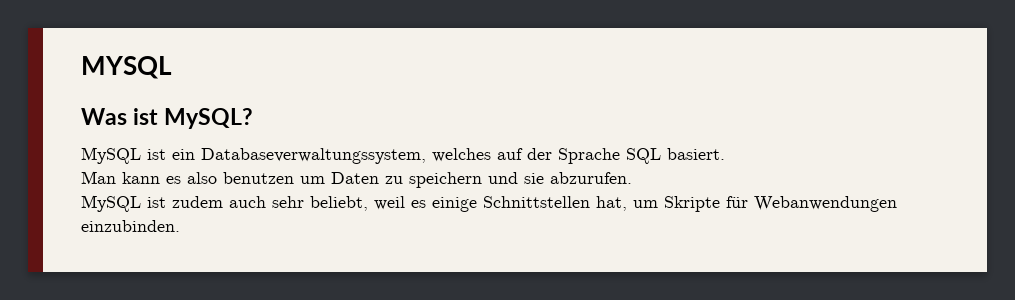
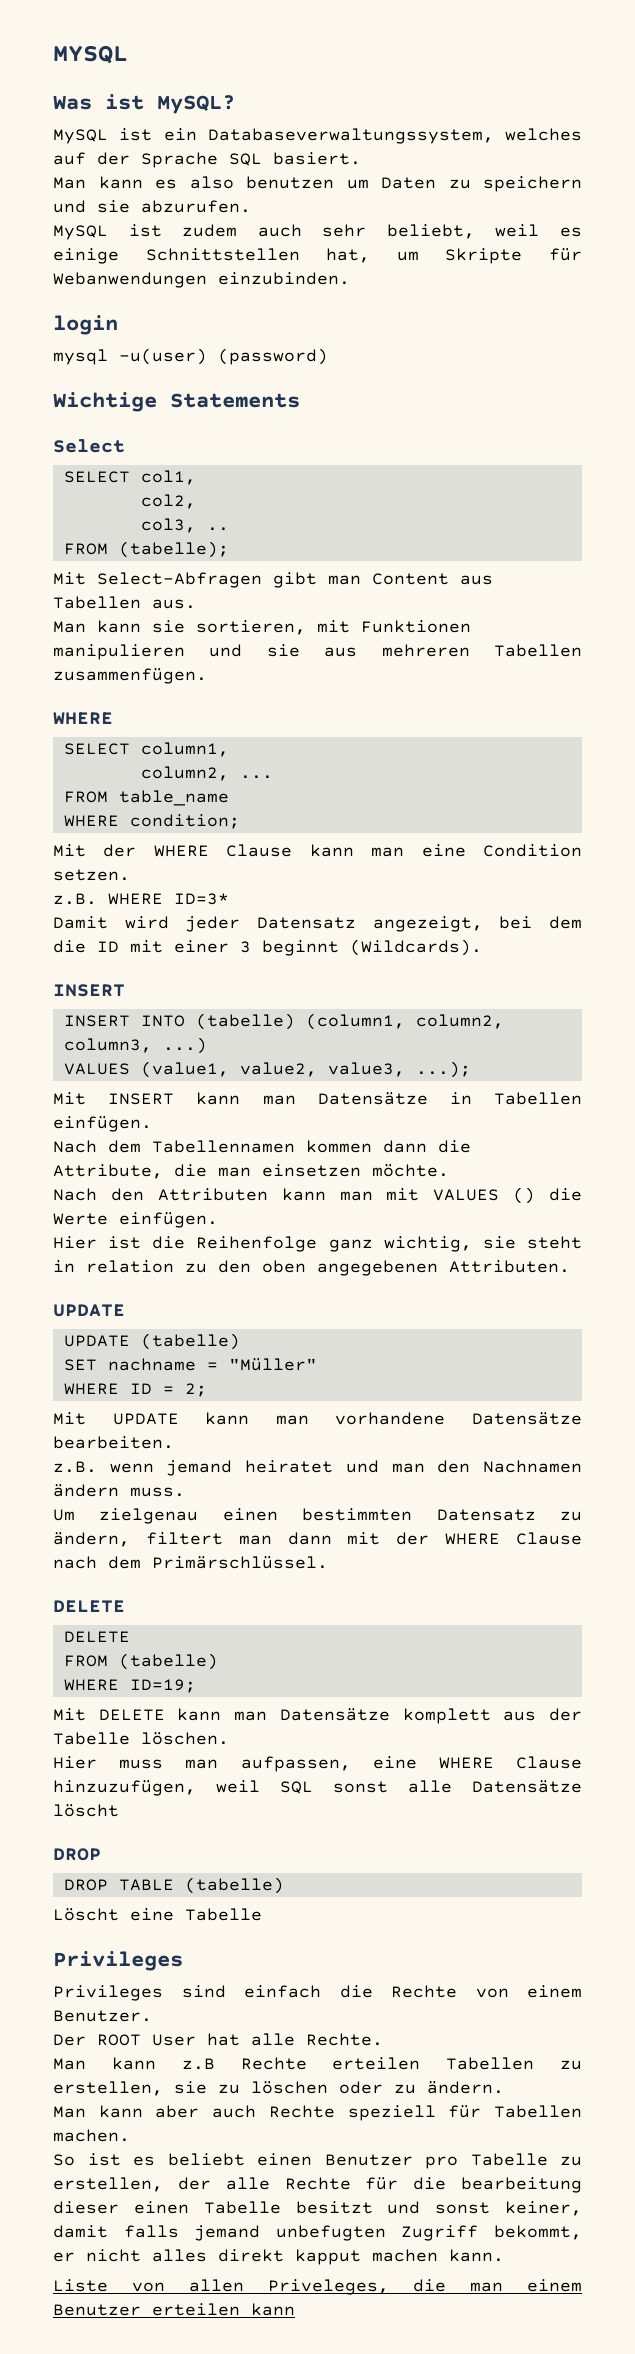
(180, 226) none -> [53,315,118,335] [53,348,328,365] [53,392,300,412] [53,439,125,453] [63,470,196,485] [140,494,196,509] [140,518,229,533] [63,541,229,558] [53,572,493,588] [53,596,196,609] [53,620,471,635] [53,644,582,660] [53,668,207,684] [53,712,113,725] [63,742,229,757] [140,766,273,781] [63,790,229,806] [63,814,240,829] [53,844,582,857] [53,869,130,881] [53,893,229,905] [53,916,582,932] [53,939,482,956] [53,984,125,997] [63,1013,504,1030] [63,1037,207,1054] [63,1061,471,1078] [53,1092,582,1105] [53,1116,152,1132] [53,1140,471,1153] [53,1164,449,1179] [53,1187,582,1204] [53,1212,218,1228] [53,1236,583,1252] [53,1260,570,1276] [53,1304,125,1317] [63,1333,240,1350] [63,1358,317,1371] [63,1383,207,1397] [53,1412,582,1425] [53,1436,174,1449] [53,1460,582,1476] [53,1484,185,1497] [53,1508,582,1524] [53,1532,582,1547] [53,1556,328,1569] [53,1600,125,1612] [63,1631,130,1643] [63,1653,218,1670] [63,1679,196,1693] [53,1708,582,1724] [53,1732,229,1745] [53,1756,582,1772] [53,1780,582,1796] [53,1804,119,1817] [53,1848,101,1861] [63,1877,284,1894] [53,1908,262,1921] [53,1951,183,1971] [53,1985,582,2001] [53,2010,152,2022] [53,2033,383,2046] [53,2057,582,2070] [53,2081,504,2096] [53,2105,582,2121] [53,2129,130,2142] [53,2153,582,2169] [53,2177,582,2193] [53,2201,582,2216] [53,2225,582,2241] [53,2249,504,2265] [53,2279,582,2295] [53,2303,295,2316] // login // mysql -u(user) (password) // Wichtige Statements // Select // SELECT col1, // col2, // col3, .. // FROM (tabelle); // Mit Select-Abfragen gibt man Content aus Tabellen aus. // Man kann sie sortieren, mit Funktionen manipulieren und sie aus mehreren Tabellen zusammenfügen. // WHERE // SELECT column1, // column2, ... // FROM table_name // WHERE condition; // Mit der WHERE Clause kann man eine Condition setzen. // z.B. WHERE ID=3* // Damit wird jeder Datensatz angezeigt, bei dem die ID mit einer 3 beginnt (Wildcards). // INSERT // INSERT INTO (tabelle) (column1, column2, column3, ...) // VALUES (value1, value2, value3, ...); // Mit INSERT kann man Datensätze in Tabellen einfügen. // Nach dem Tabellennamen kommen dann die Attribute, die man einsetzen möchte. // Nach den Attributen kann man mit VALUES () die Werte einfügen. // Hier ist die Reihenfolge ganz wichtig, sie steht in relation zu den oben angegebenen Attributen. // UPDATE // UPDATE (tabelle) // SET nachname = "Müller" // WHERE ID = 2; // Mit UPDATE kann man vorhandene Datensätze bearbeiten. // z.B. wenn jemand heiratet und man den Nachnamen ändern muss. // Um zielgenau einen bestimmten Datensatz zu ändern, filtert man dann mit der WHERE Clause nach dem Primärschlüssel. // DELETE // DELETE // FROM (tabelle) // WHERE ID=19; // Mit DELETE kann man Datensätze komplett aus der Tabelle löschen. // Hier muss man aufpassen, eine WHERE Clause hinzuzufügen, weil SQL sonst alle Datensätze löscht // DROP // DROP TABLE (tabelle) // Löscht eine Tabelle // Privileges // Privileges sind einfach die Rechte von einem Benutzer. // Der ROOT User hat alle Rechte. // Man kann z.B Rechte erteilen Tabellen zu erstellen, sie zu löschen oder zu ändern. // Man kann aber auch Rechte speziell für Tabellen machen. // So ist es beliebt einen Benutzer pro Tabelle zu erstellen, der alle Rechte für die bearbeitung dieser einen Tabelle besitzt und sonst keiner, damit falls jemand unbefugten Zugriff bekommt, er nicht alles direkt kapput machen kann. // Liste von allen Priveleges, die man einem Benutzer erteilen kann

